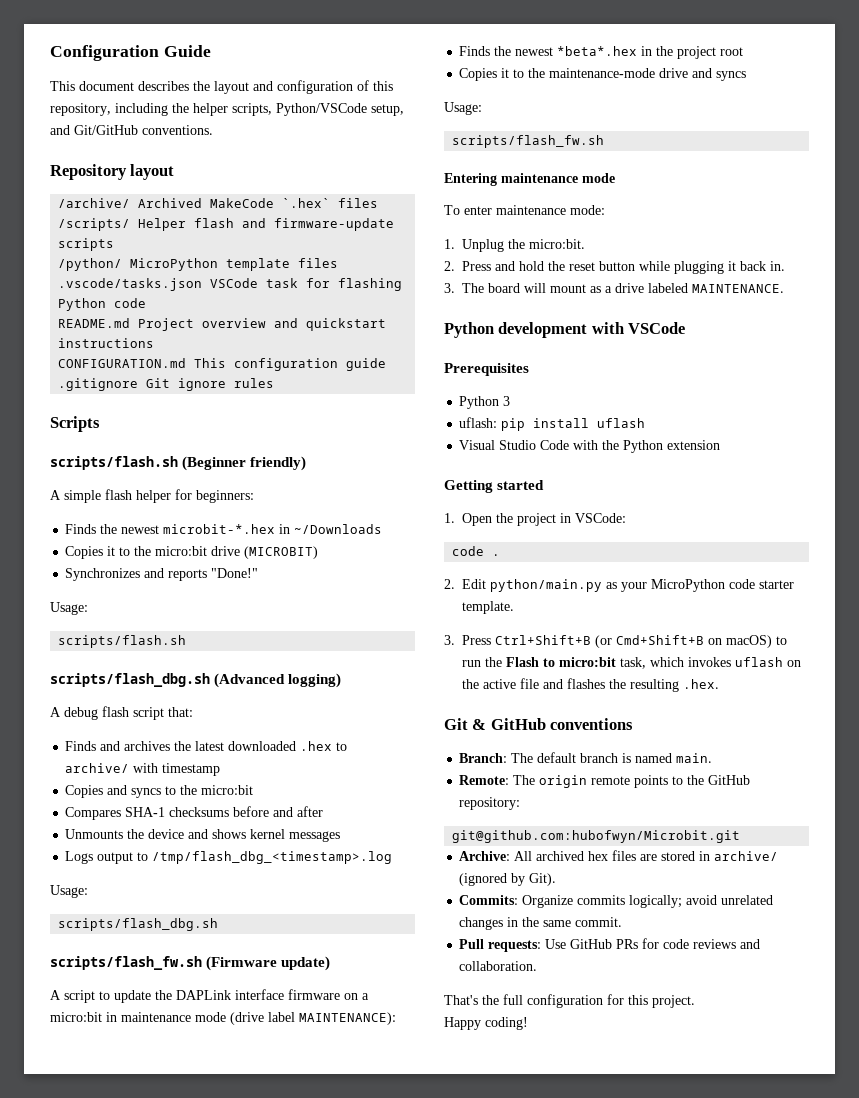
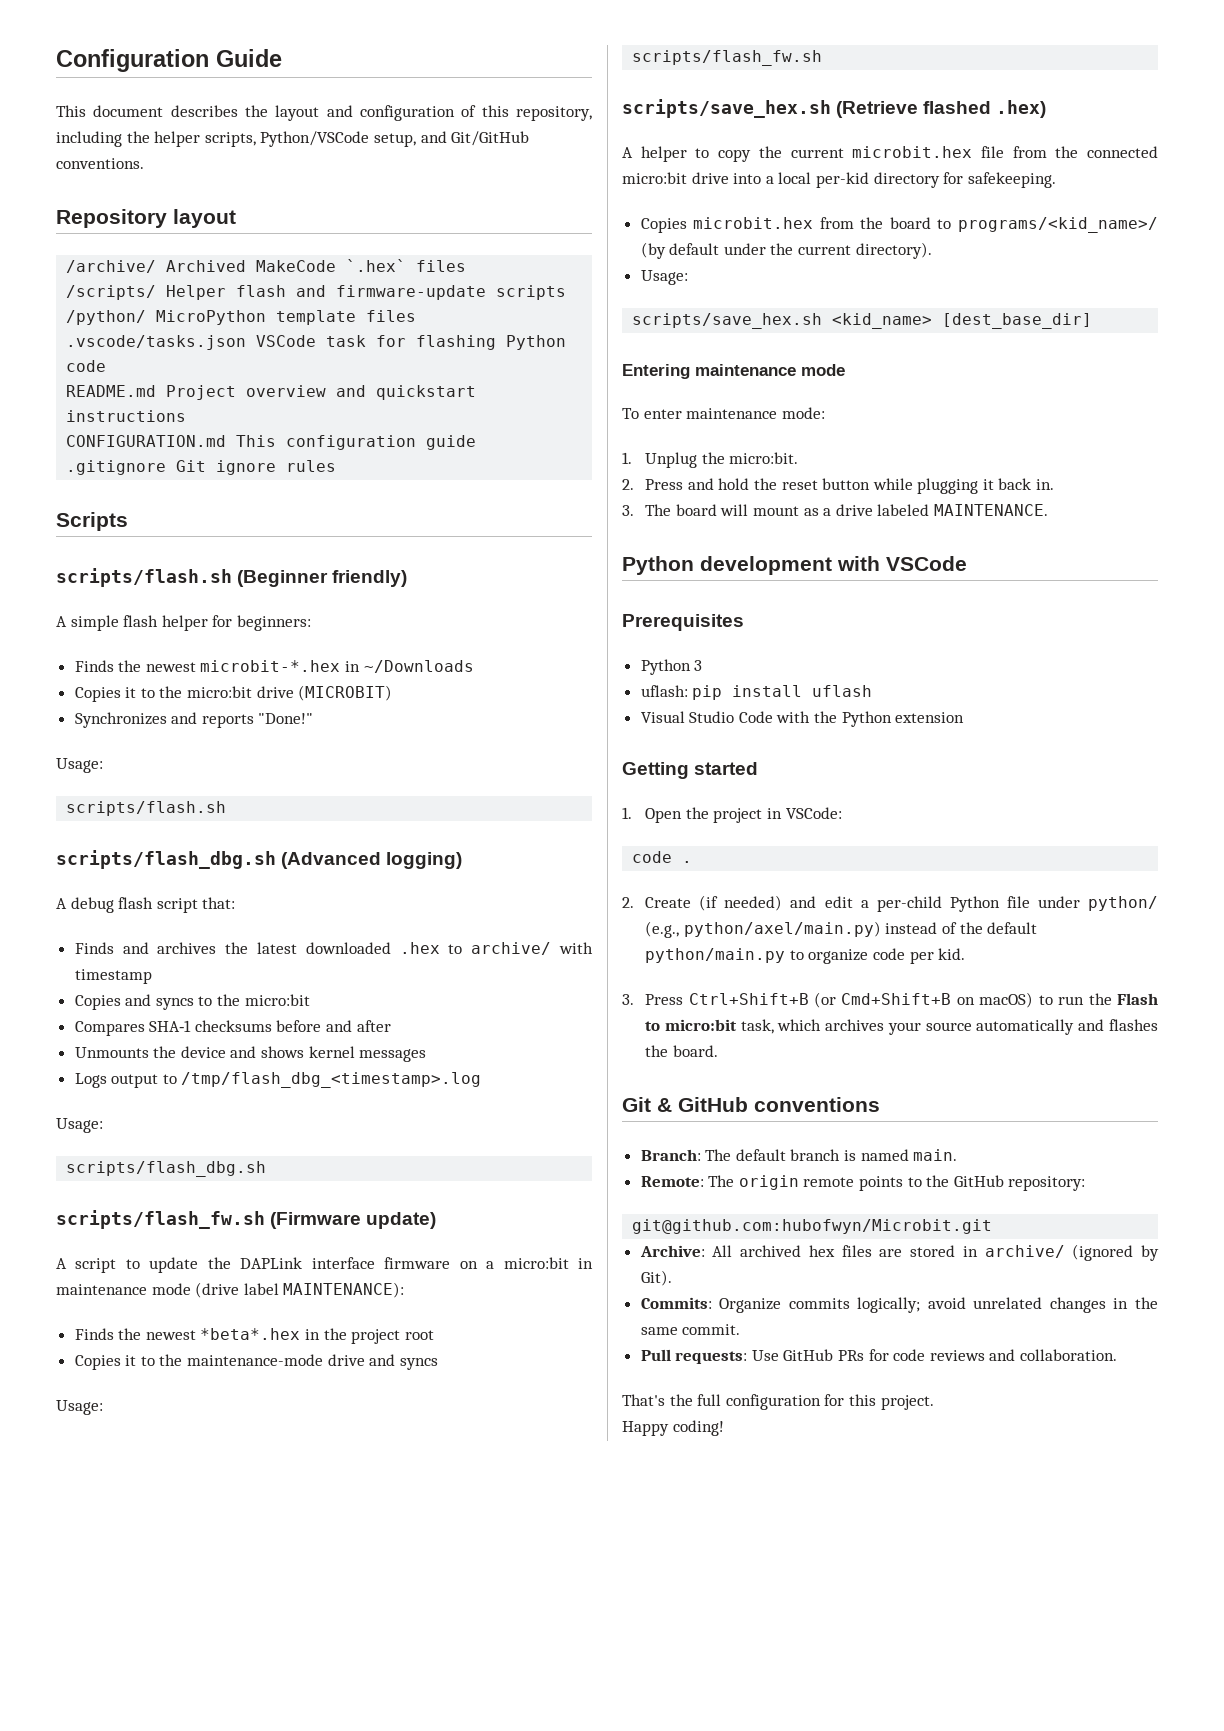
(605, 141) none -> [622,99,1047,118] [622,146,1158,162] [622,172,1056,188] [640,217,1158,233] [640,242,932,259] [640,270,688,285] [632,313,1093,329] // scripts/save_hex.sh (Retrieve flashed .hex) // A helper to copy the current microbit.hex file from the connected micro:bit drive into a local per-kid directory for safekeeping. // Copies microbit.hex from the board to programs/<kid_name>/ (by default under the current directory). // Usage: // scripts/save_hex.sh <kid_name> [dest_base_dir]
[462,579,795,592] [462,601,515,614] Edit python/main.py as your MicroPython code starter template. -> [645,895,1158,912] [645,921,1038,938] [645,948,966,964] Create (if needed) and edit a per-child Python file under python/ (e.g., python/axel/main.py) instead of the default python/main.py to organize code per kid.
[688,657,802,667] [462,678,540,689] invokes uflash on the active file -> [825,1019,1075,1035] archives your source automatically
[630,679,720,692] resulting .hex. -> [672,1045,718,1057] board.

